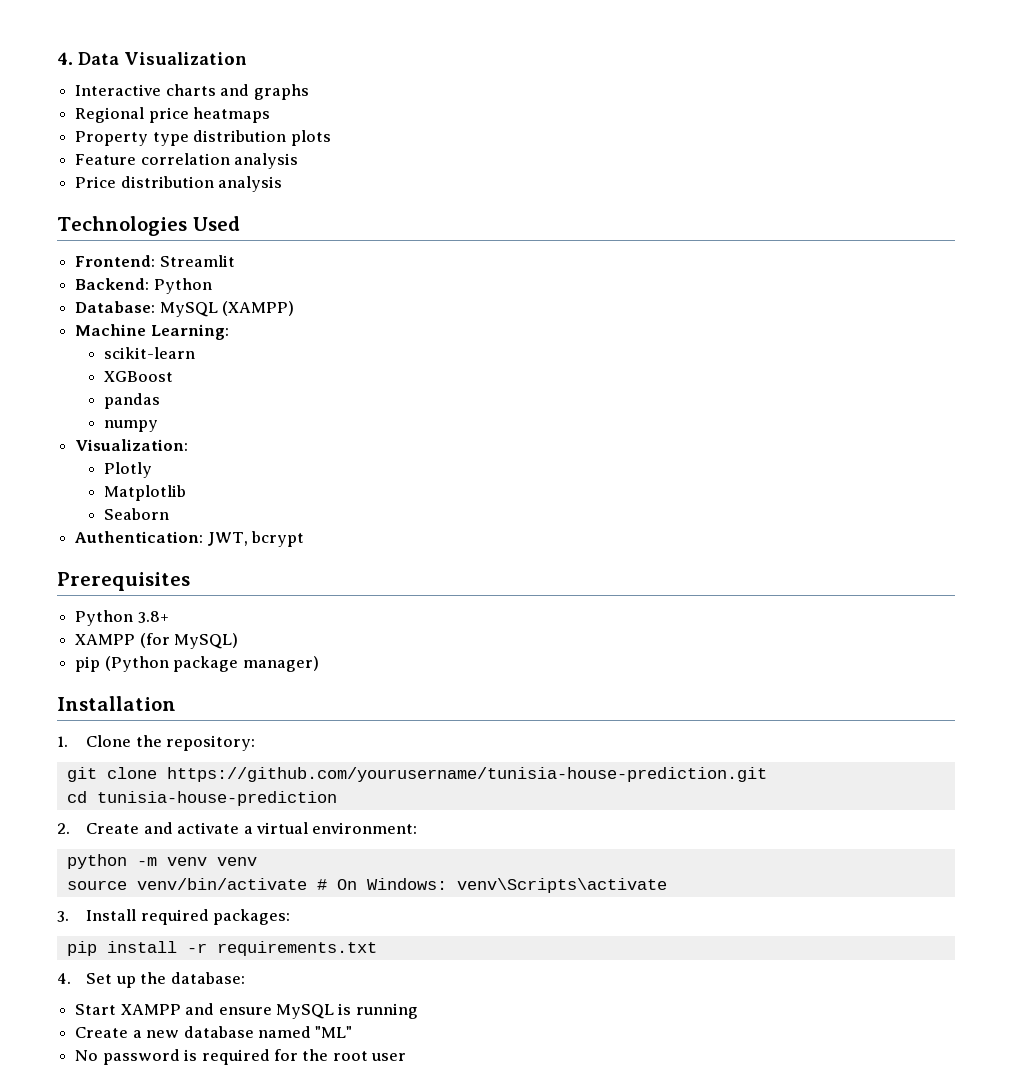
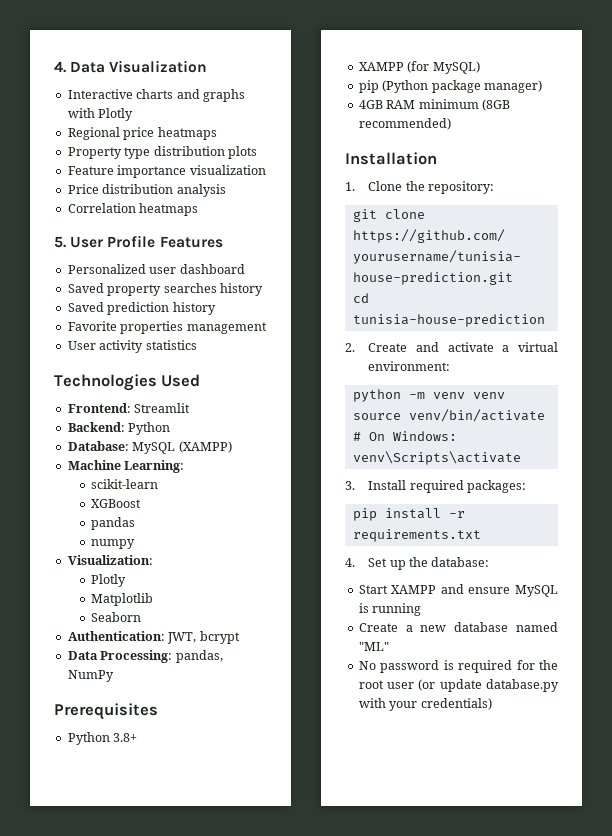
(309, 92) none -> [67,108,134,121] with Plotly
[140,153,299,169] correlation analysis -> [117,165,266,178] importance visualization
(283, 184) none -> [67,203,199,216] [54,235,223,248] [67,264,245,274] [67,283,263,296] [67,302,216,315] [67,321,267,334] [67,340,197,353] // Correlation heatmaps // 5. User Profile Features // Personalized user dashboard // Saved property searches history // Saved prediction history // Favorite properties management // User activity statistics
(305, 539) none -> [67,650,223,663] [67,670,114,682] // Data Processing: pandas, NumPy
(319, 664) none -> [358,99,510,111] [358,118,451,130] // 4GB RAM minimum (8GB recommended)
(407, 1057) none -> [418,679,559,692] [358,698,492,711] (or update database.py with your credentials)

